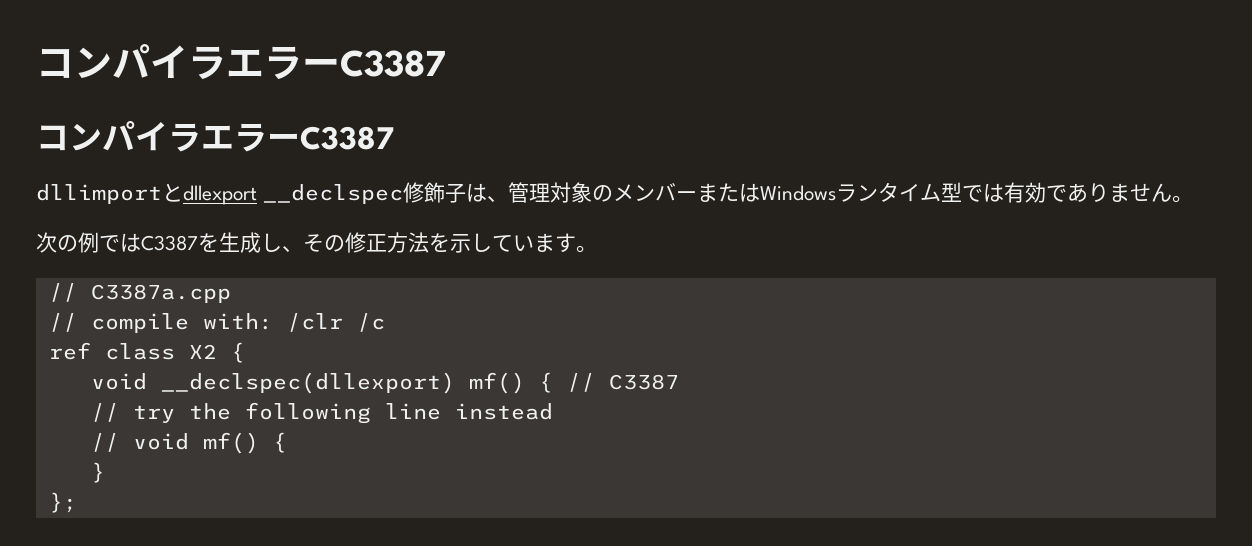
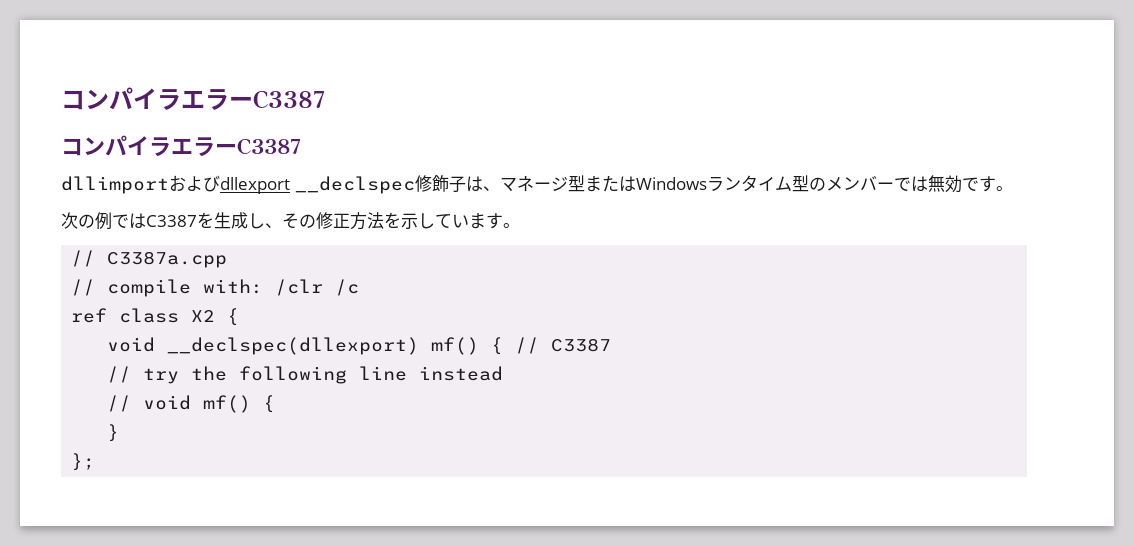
[162,183,183,202] と -> [169,175,220,192] および
[507,182,697,203] 管理対象のメンバー -> [499,175,585,192] マネージ型
[961,182,1172,203] では有効でありません -> [808,175,996,193] のメンバーでは無効です

